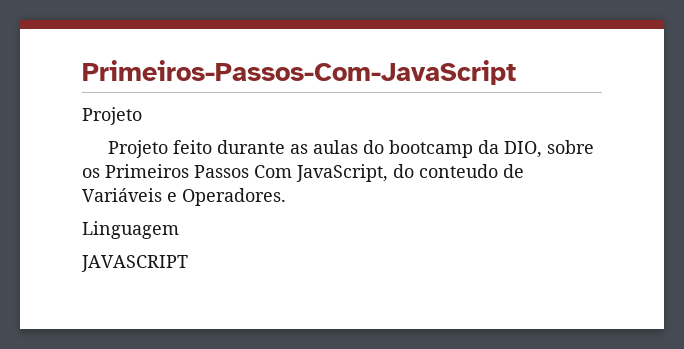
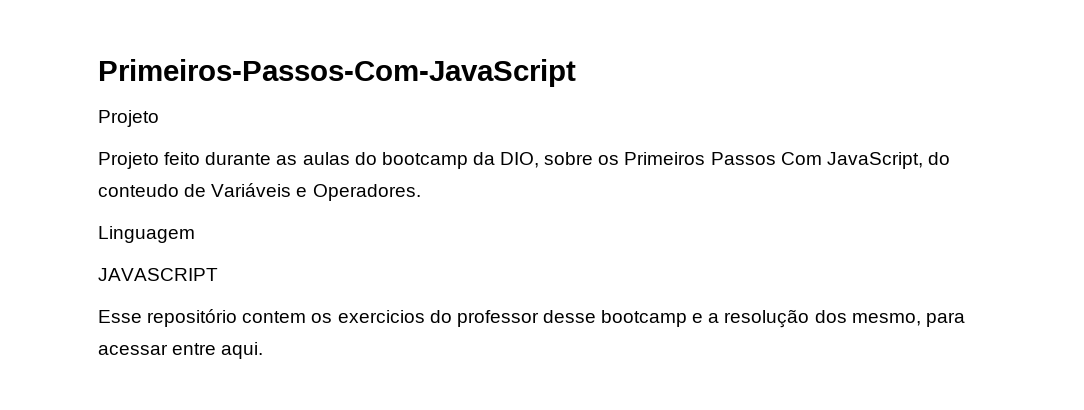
(188, 263) none -> [98,309,965,328] [98,342,264,359] // Esse repositório contem os exercicios do professor desse bootcamp e a resolução dos mesmo, para acessar entre aqui.

